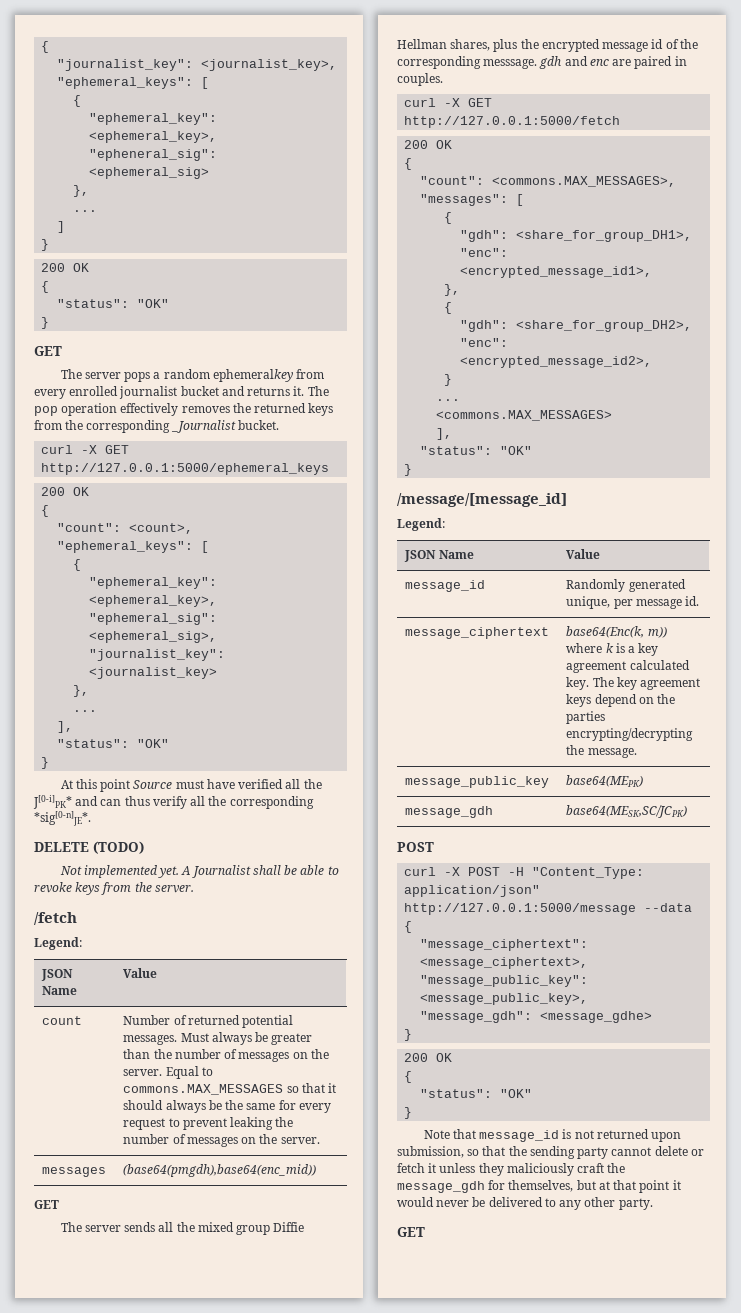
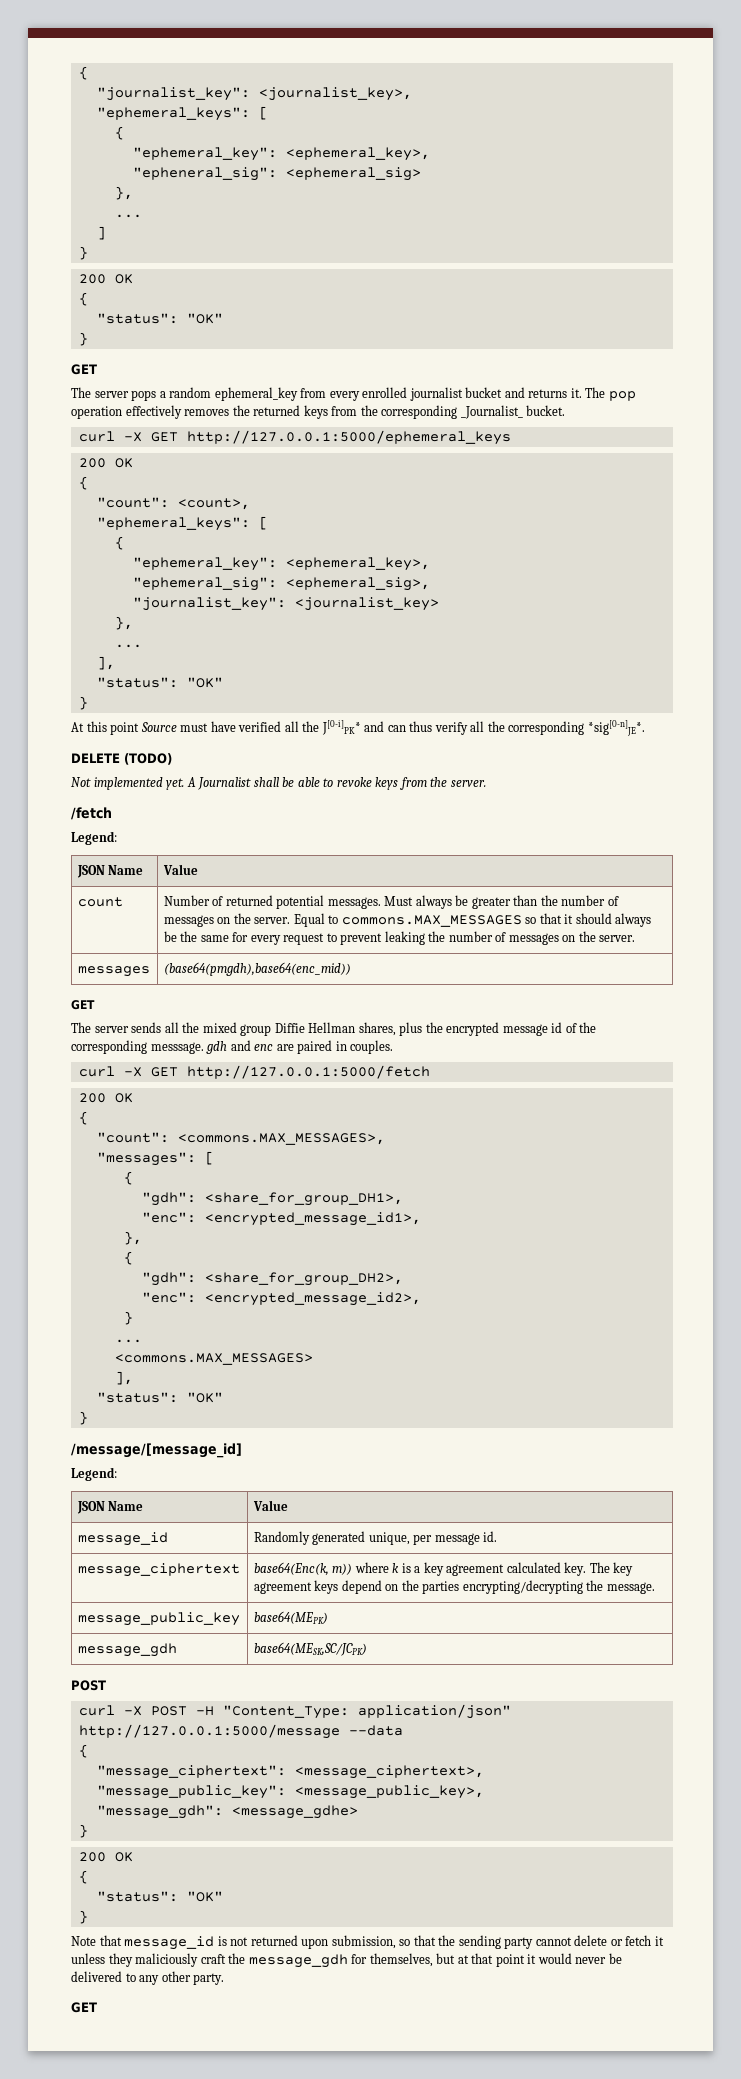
[212,369,293,382] ephemeralkey -> [214,387,298,401] ephemeral_key
[170,420,236,433] _Journalist -> [460,405,523,419] _Journalist_

